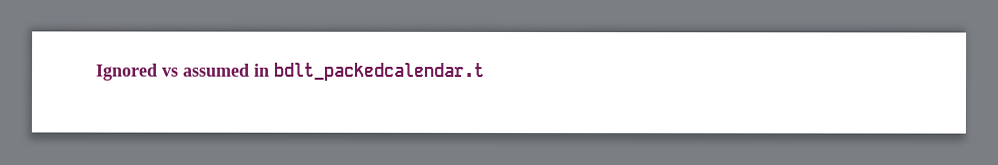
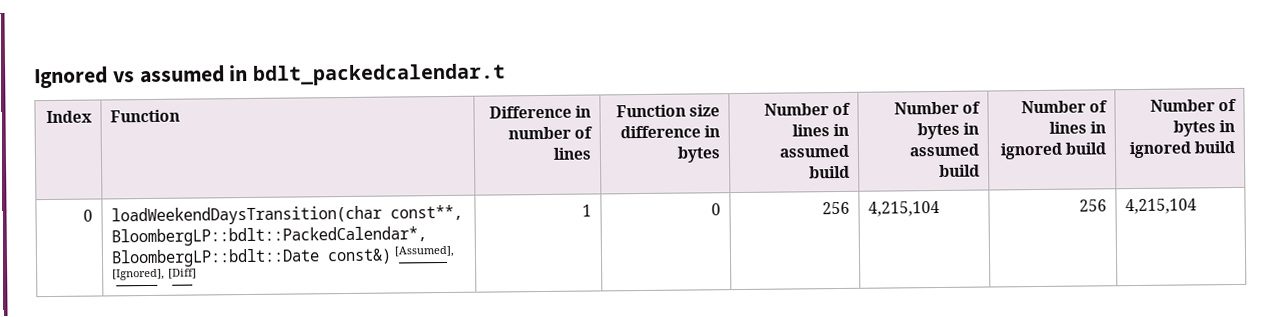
(485, 71) none -> [45,110,92,124] [110,109,181,123] [488,105,591,119] [507,126,593,140] [552,147,592,160] [615,104,720,118] [619,125,720,139] [676,146,721,163] [763,102,851,116] [791,123,849,137] [778,144,849,158] [808,165,850,179] [893,101,981,115] [916,122,979,140] [908,143,979,157] [938,164,980,178] [1020,100,1108,114] [1048,121,1106,134] [999,142,1106,160] [1149,98,1237,112] [1172,119,1235,137] [1128,140,1235,159] [82,209,93,222] [111,204,464,226] [111,226,428,247] [111,245,455,268] [112,268,198,281] [581,204,592,217] [710,203,721,216] [821,201,850,215] [868,200,941,217] [1078,199,1107,212] [1125,198,1198,215] // Index | Function | Difference in number of lines | Function size difference in bytes | Number of lines in assumed build | Number of bytes in assumed build | Number of lines in ignored build | Number of bytes in ignored build // 0 | loadWeekendDaysTransition(char const**, BloombergLP::bdlt::PackedCalendar*, BloombergLP::bdlt::Date const&) [Assumed], [Ignored], [Diff] | 1 | 0 | 256 | 4,215,104 | 256 | 4,215,104

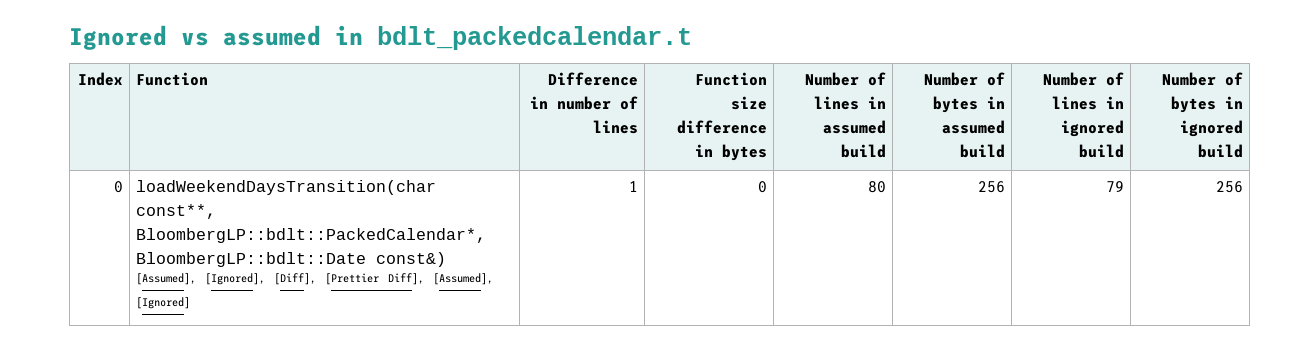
[168,268,198,279] [Diff] -> [274,273,494,285] [136,297,191,309] [Diff], [Prettier Diff], [Assumed], [Ignored]
[821,201,850,215] [868,200,941,217] [1078,199,1107,212] [1125,198,1198,215] 256 | 4,215,104 | 256 | 4,215,104 -> [867,181,886,193] [977,181,1005,193] [1105,181,1124,192] [1215,181,1243,193] 80 | 256 | 79 | 256

